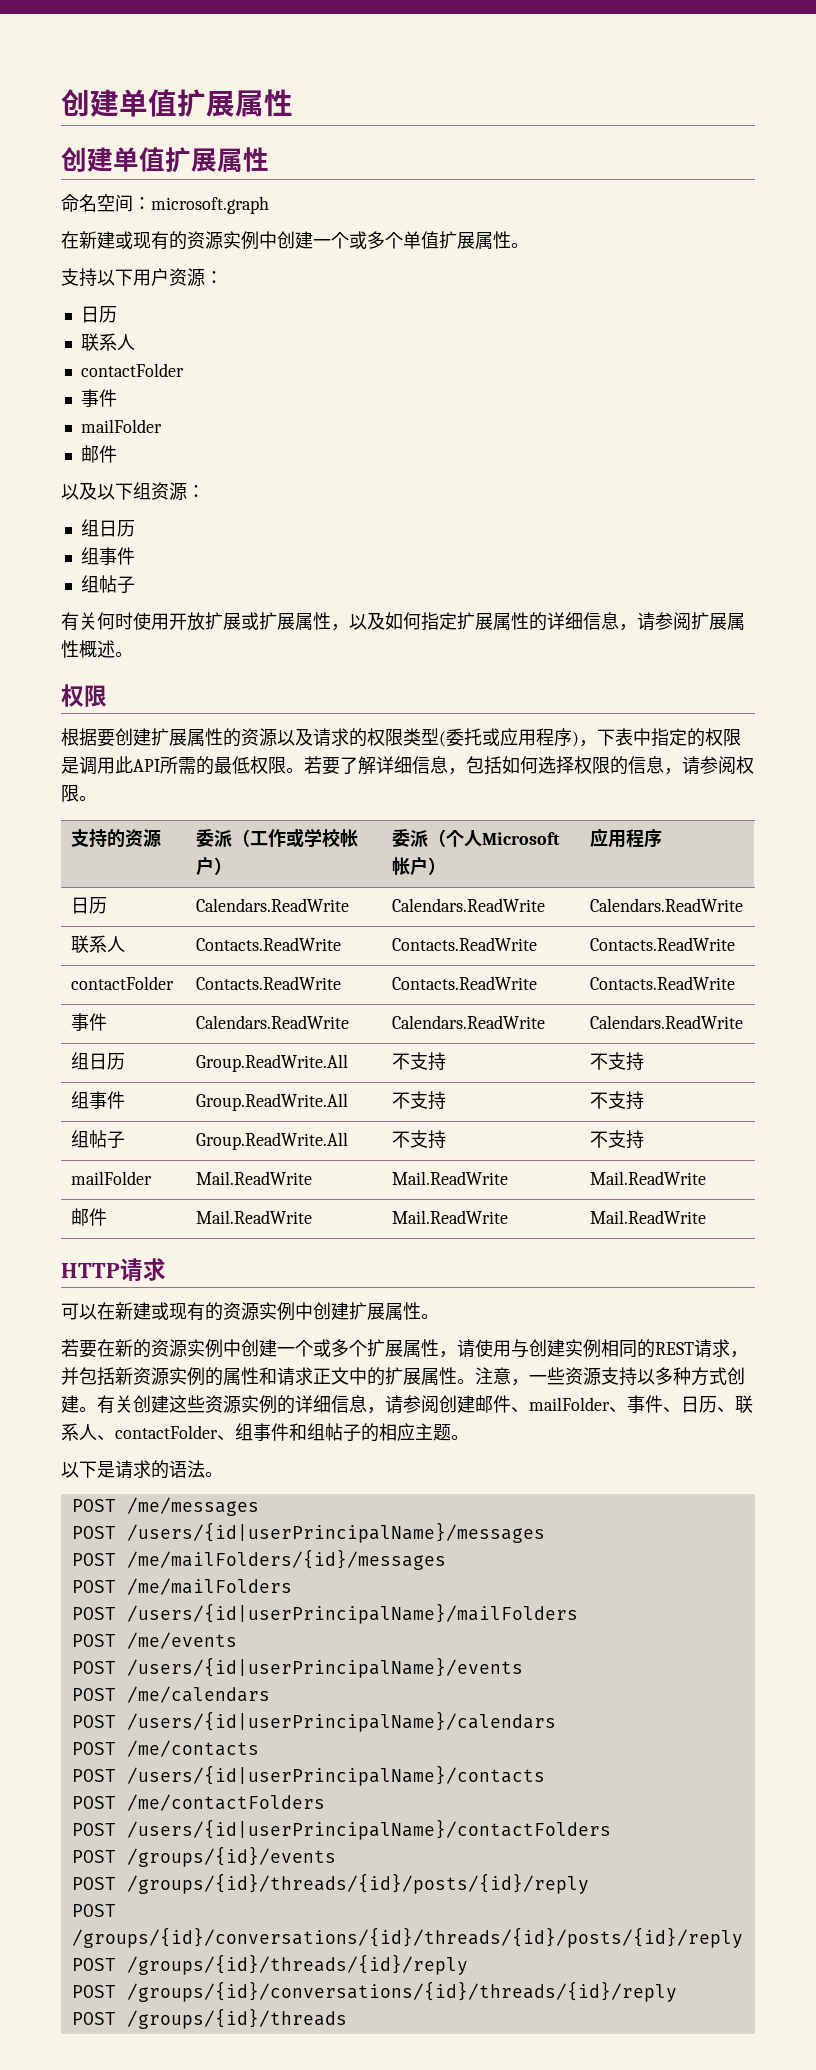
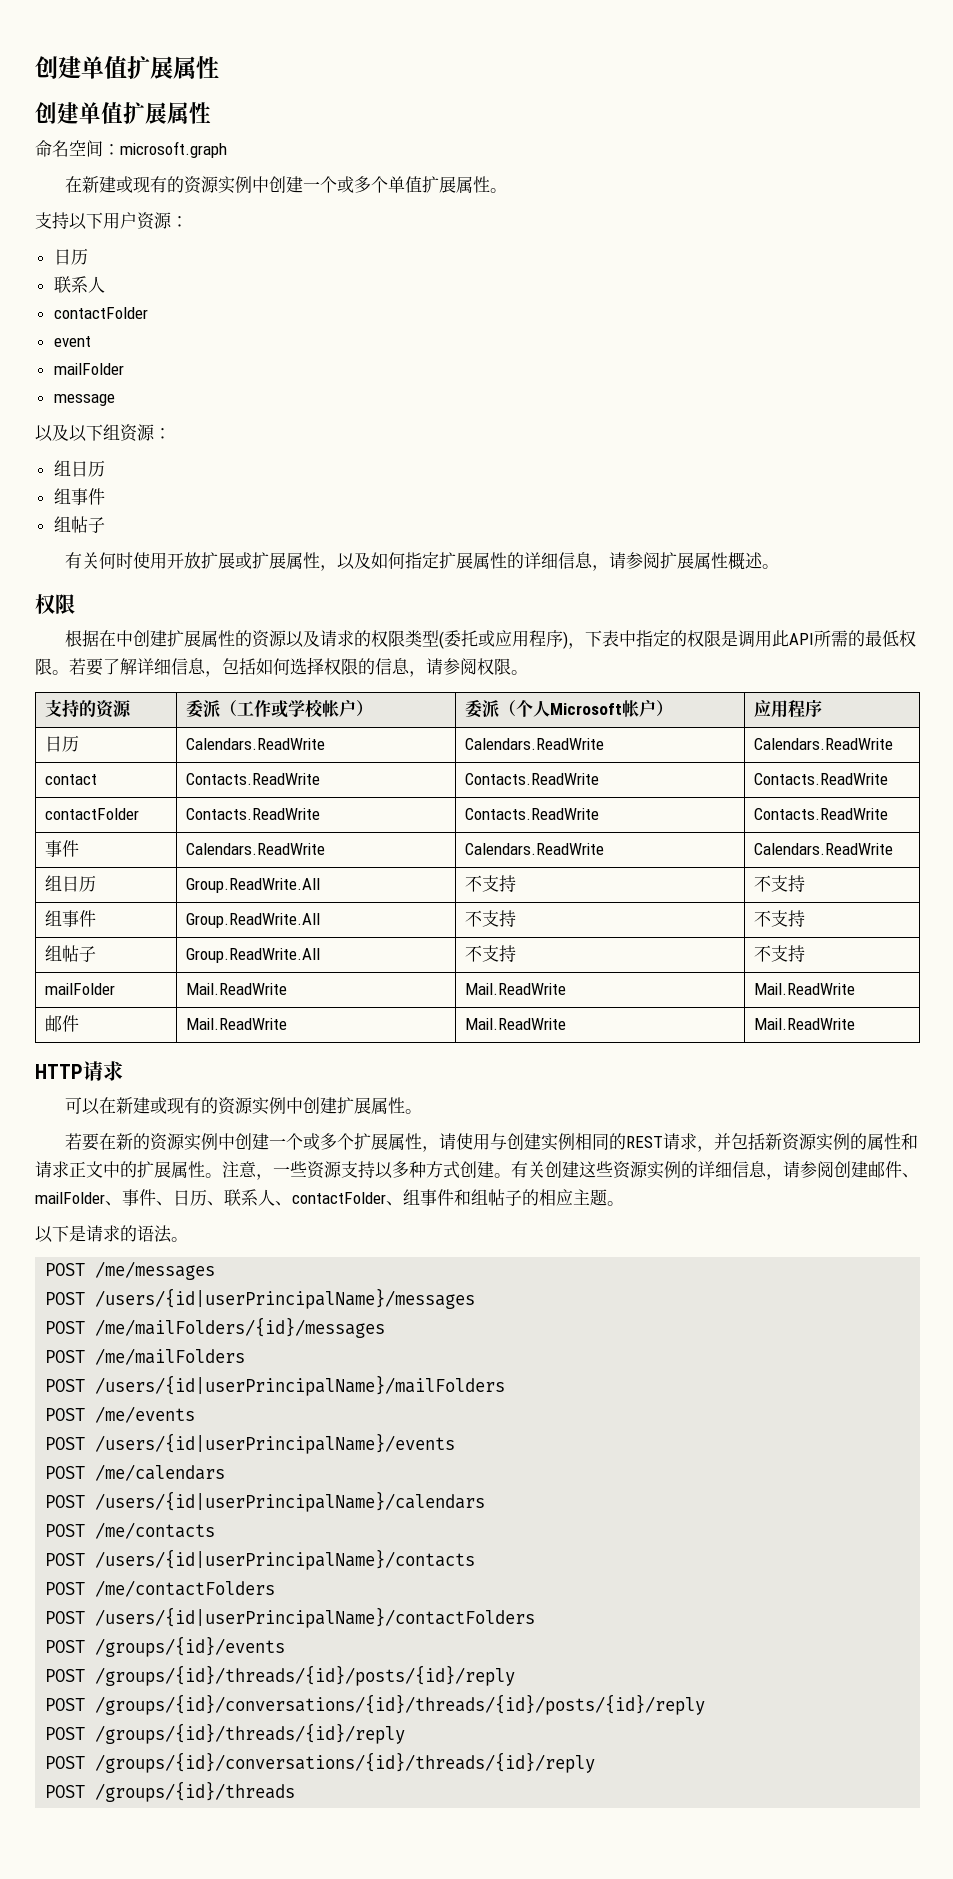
[80,389,117,407] 事件 -> [53,336,91,347] event
[80,445,117,463] 邮件 -> [53,394,115,406] message
[97,729,115,747] 要 -> [99,630,134,647] 在中
[70,935,125,953] 联系人 -> [45,774,98,785] contact

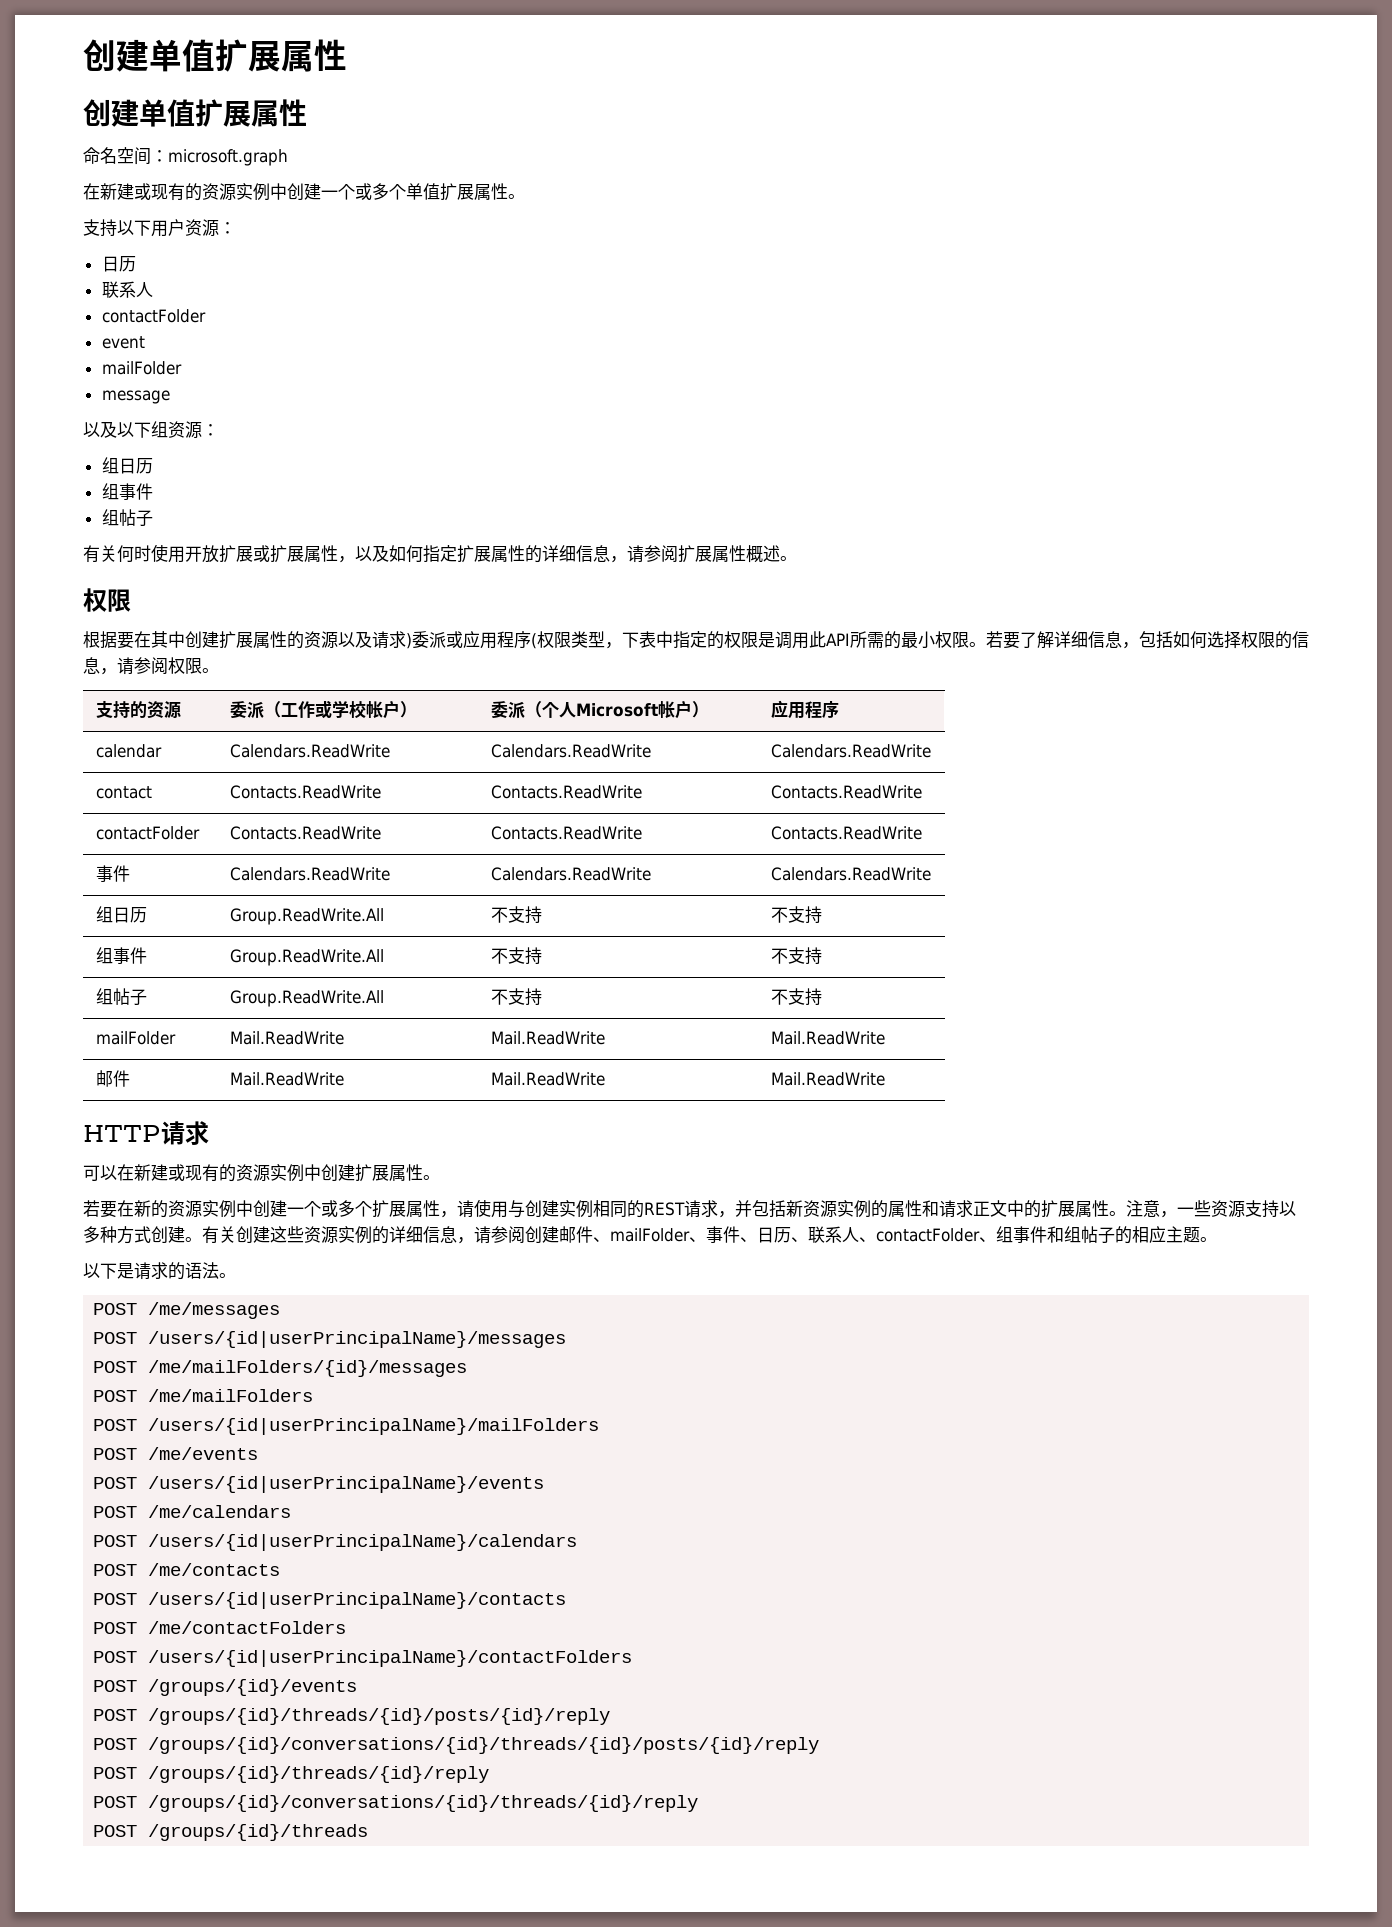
[99,630,117,647] 在 -> [117,631,168,649] 要在其
[354,630,569,649] 的权限类型(委托或应用程序) -> [406,631,605,649] )委派或应用程序(权限类型
[882,630,900,647] 低 -> [918,631,935,649] 小
[45,735,80,752] 日历 -> [95,744,162,758] calendar

